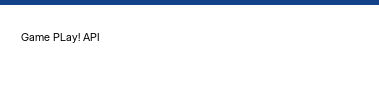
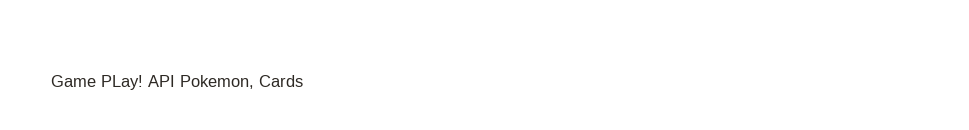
(100, 37) none -> [180,75,303,89] Pokemon, Cards

